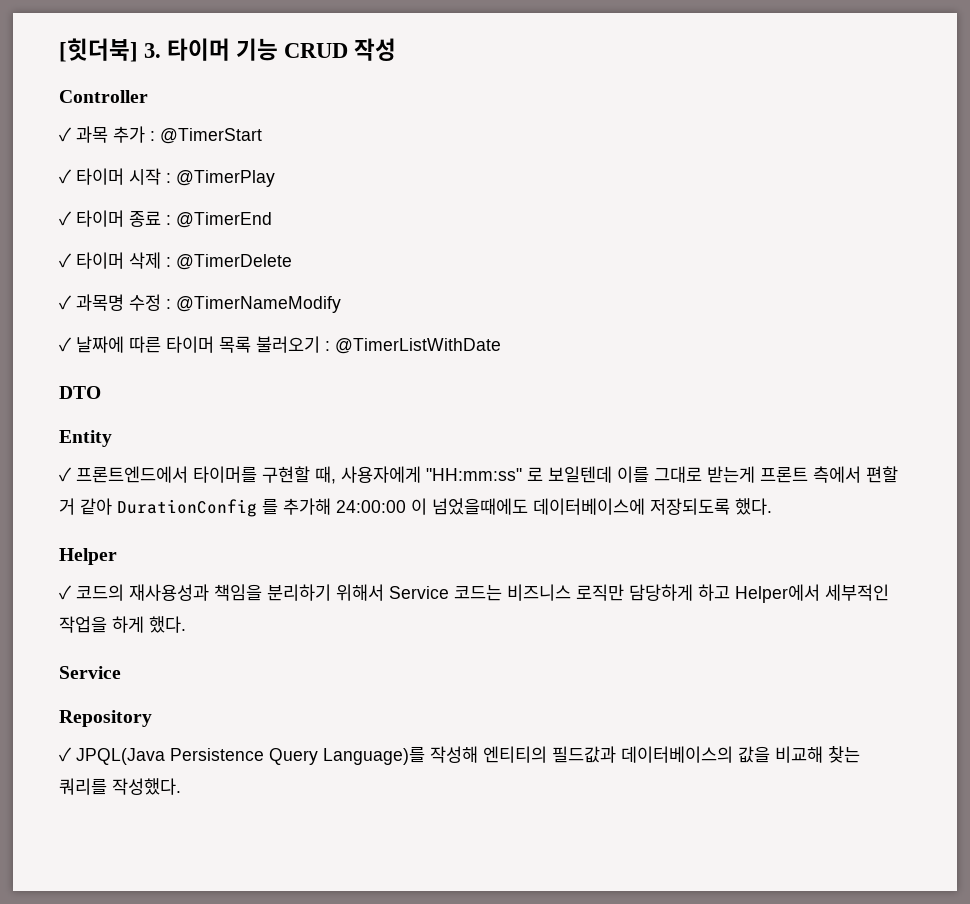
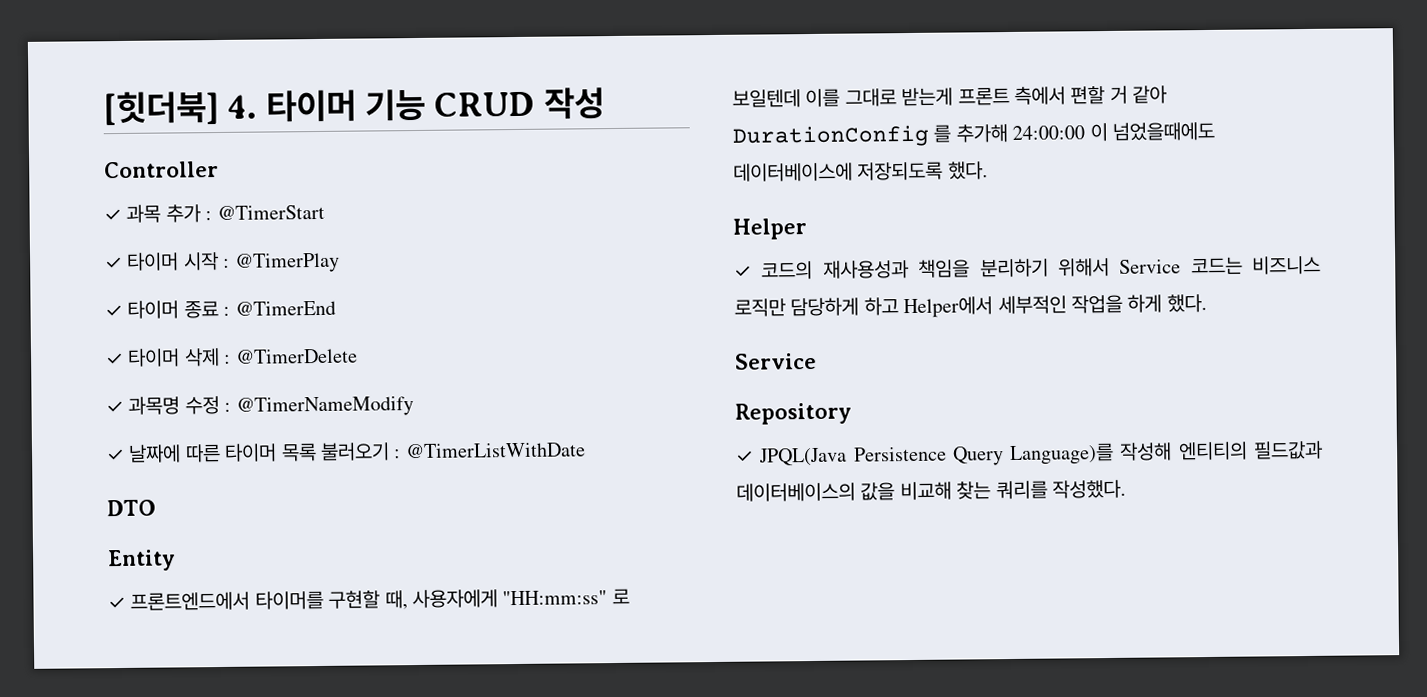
[144,43,162,58] 3. -> [227,94,258,119] 4.

